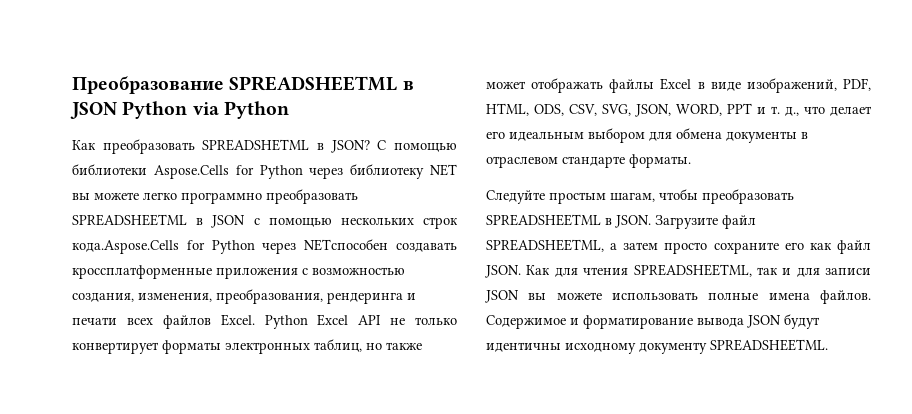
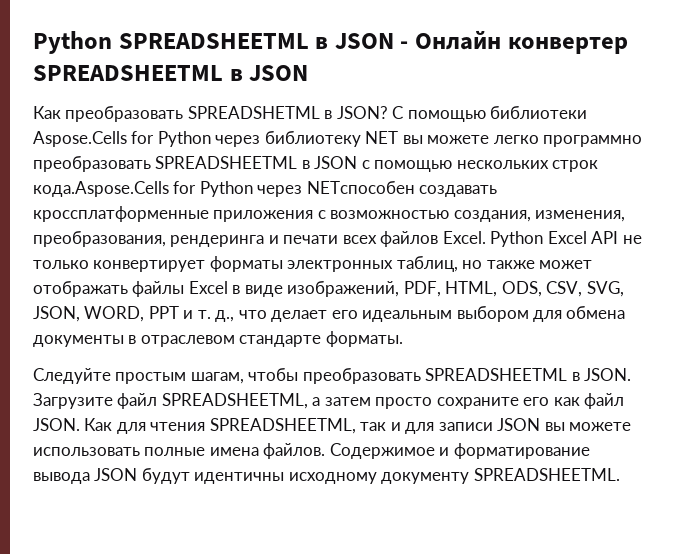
[72,76,414,94] [70,101,289,119] Преобразование SPREADSHEETML в JSON Python via Python -> [33,30,628,54] [33,65,309,81] Python SPREADSHEETML в JSON - Онлайн конвертер SPREADSHEETML в JSON

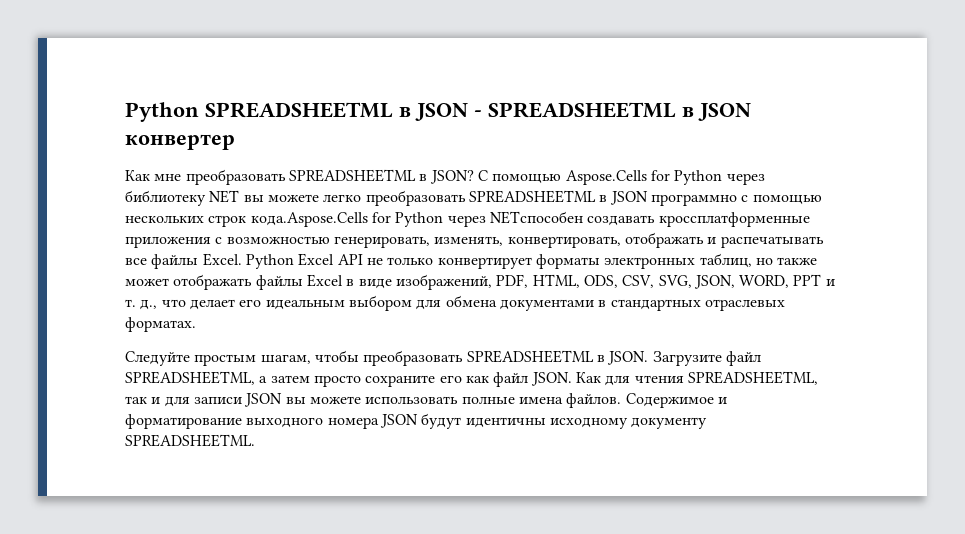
[415,30,628,54] [33,65,309,81] [33,106,320,122] Онлайн конвертер SPREADSHEETML в JSON // Как преобразовать SPREADSHETML -> [488,102,751,121] [125,134,235,150] [125,169,416,185] SPREADSHEETML в JSON конвертер // Как мне преобразовать SPREADSHEETML
[490,106,588,119] библиотеки -> (562, 179) none
[543,135,643,147] программно -> (362, 198) none
(358, 162) none -> [650,194,737,206] программно
[453,210,626,222] [33,231,439,247] создания, изменения, преобразования, рендеринга и печати всех файлов -> [333,232,824,248] [125,254,199,269] генерировать, изменять, конвертировать, отображать и распечатывать все файлы
[33,331,403,347] документы в отраслевом стандарте форматы. -> [499,299,785,311] [125,317,196,332] документами в стандартных отраслевых форматах.
[33,472,90,484] вывода -> [246,417,379,429] выходного номера

